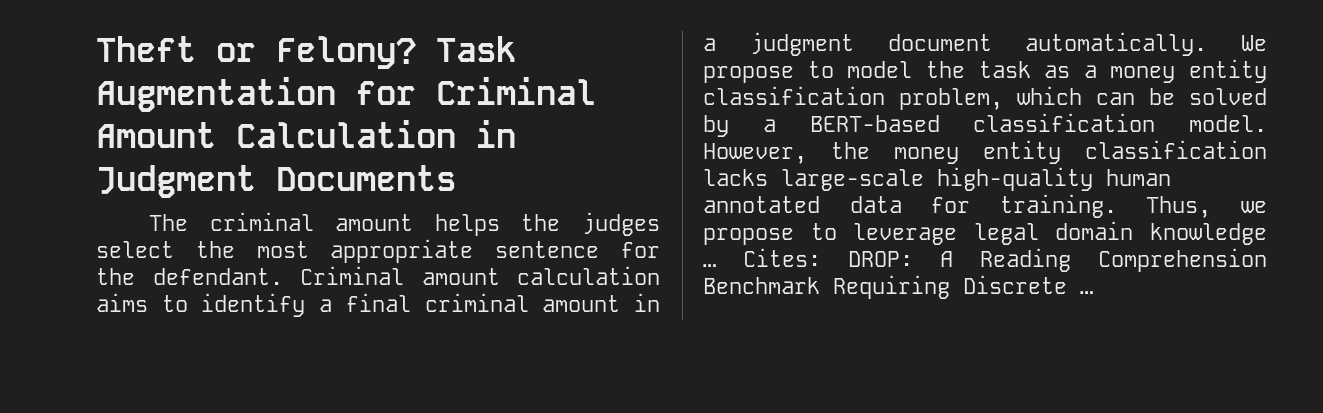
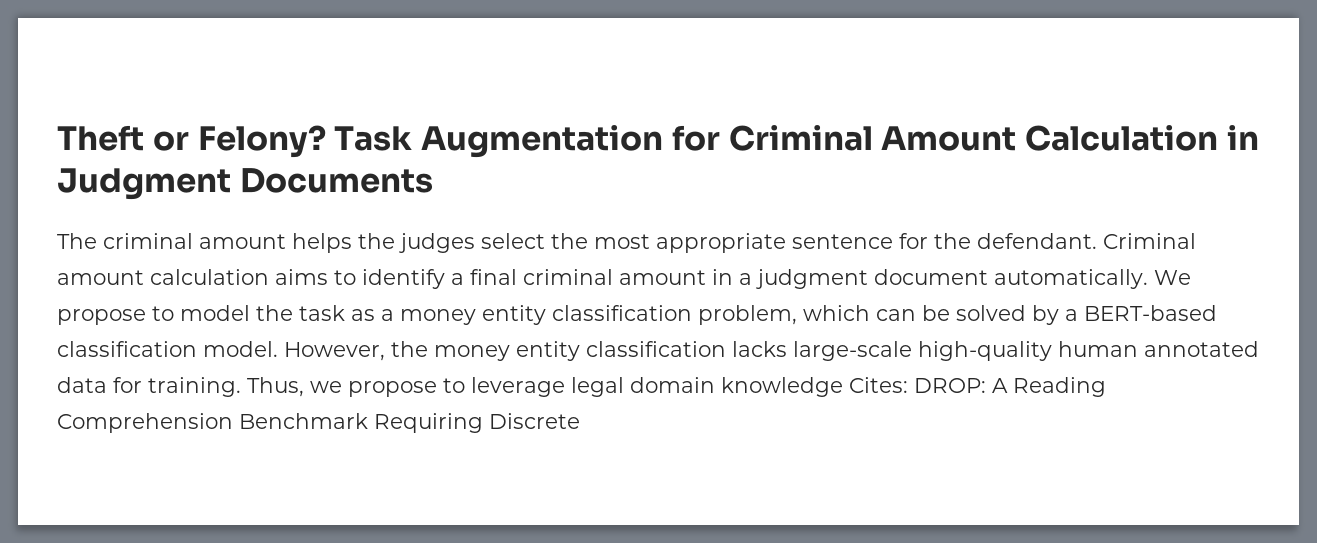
[703,264,716,267] … -> (843, 387) none
[1080,291,1093,294] … -> (580, 421) none

